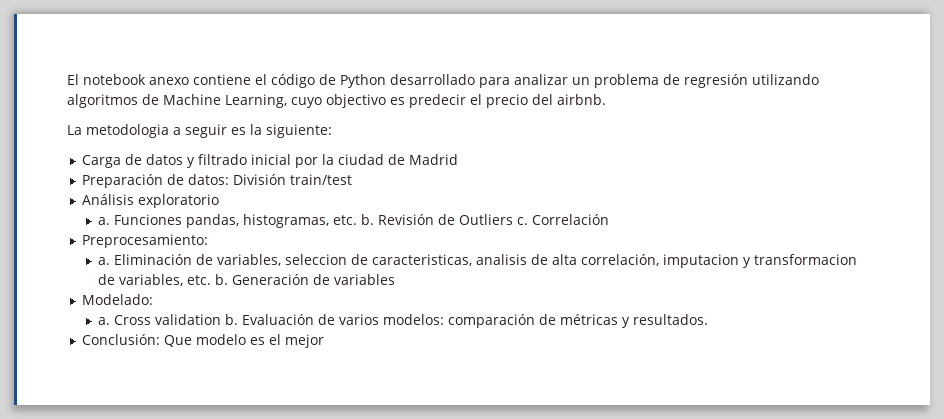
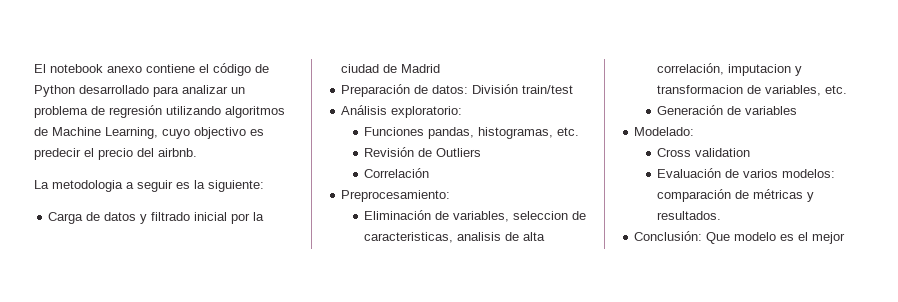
[137,194,219,208] [97,217,110,225] exploratorio // a. -> [391,106,463,118] exploratorio: //
[360,214,374,225] b. -> (580, 131) //
[516,217,528,225] c. -> (482, 152) //
[97,257,110,265] a. -> (451, 196) none
[214,274,228,285] b. -> (848, 89) //
[97,317,110,325] a. -> (695, 131) none
[224,314,238,325] b. -> (751, 152) //

